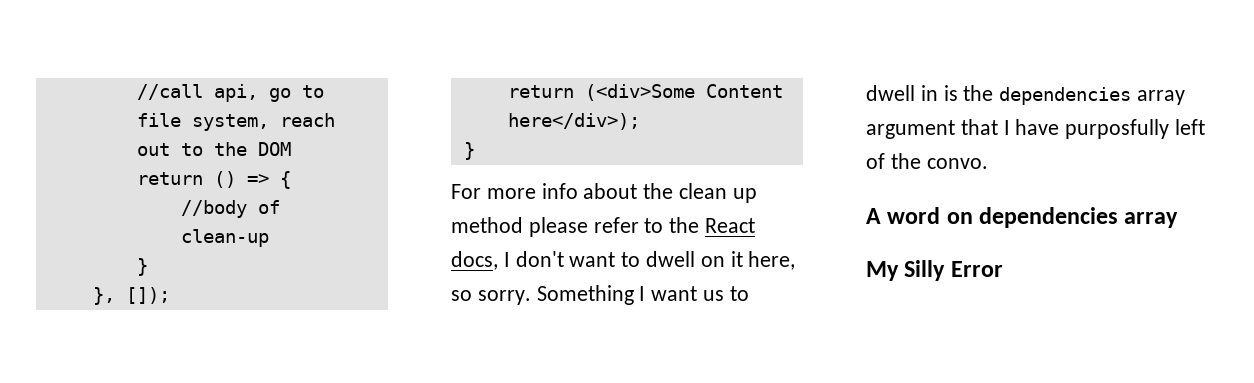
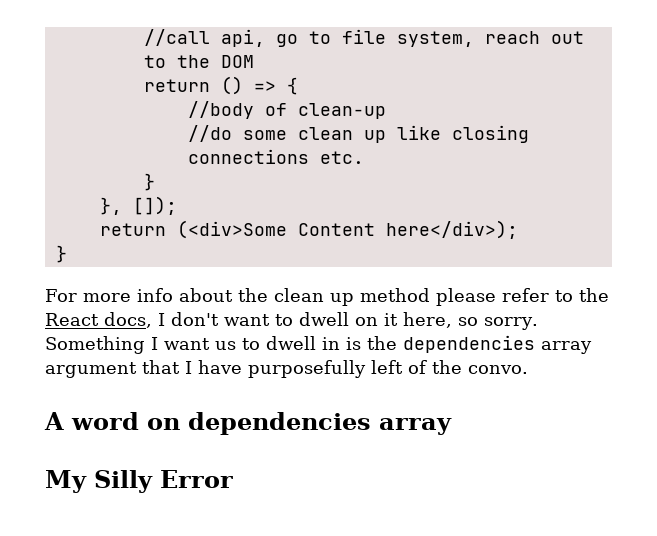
(269, 238) none -> [187,125,529,143] [187,149,364,164] // //do some clean up like closing connections etc.
[1065,119,1170,139] purposfully -> [248,360,366,378] purposefully

